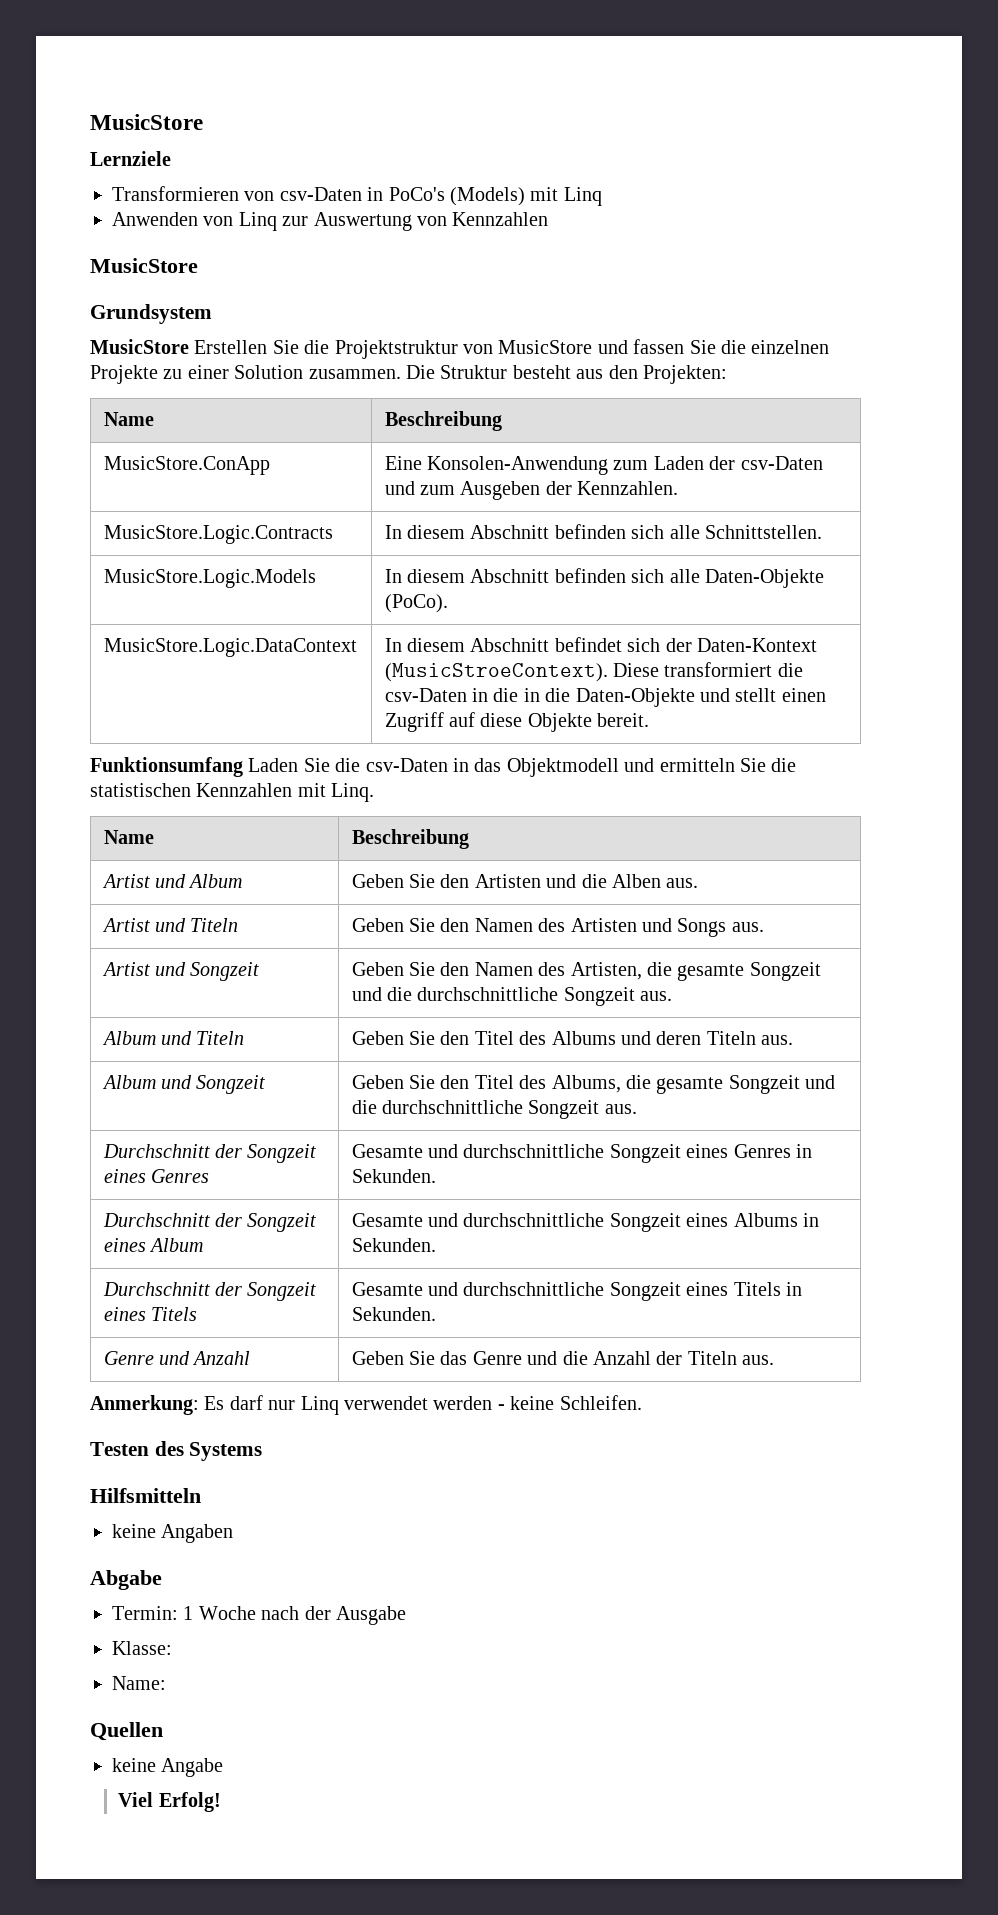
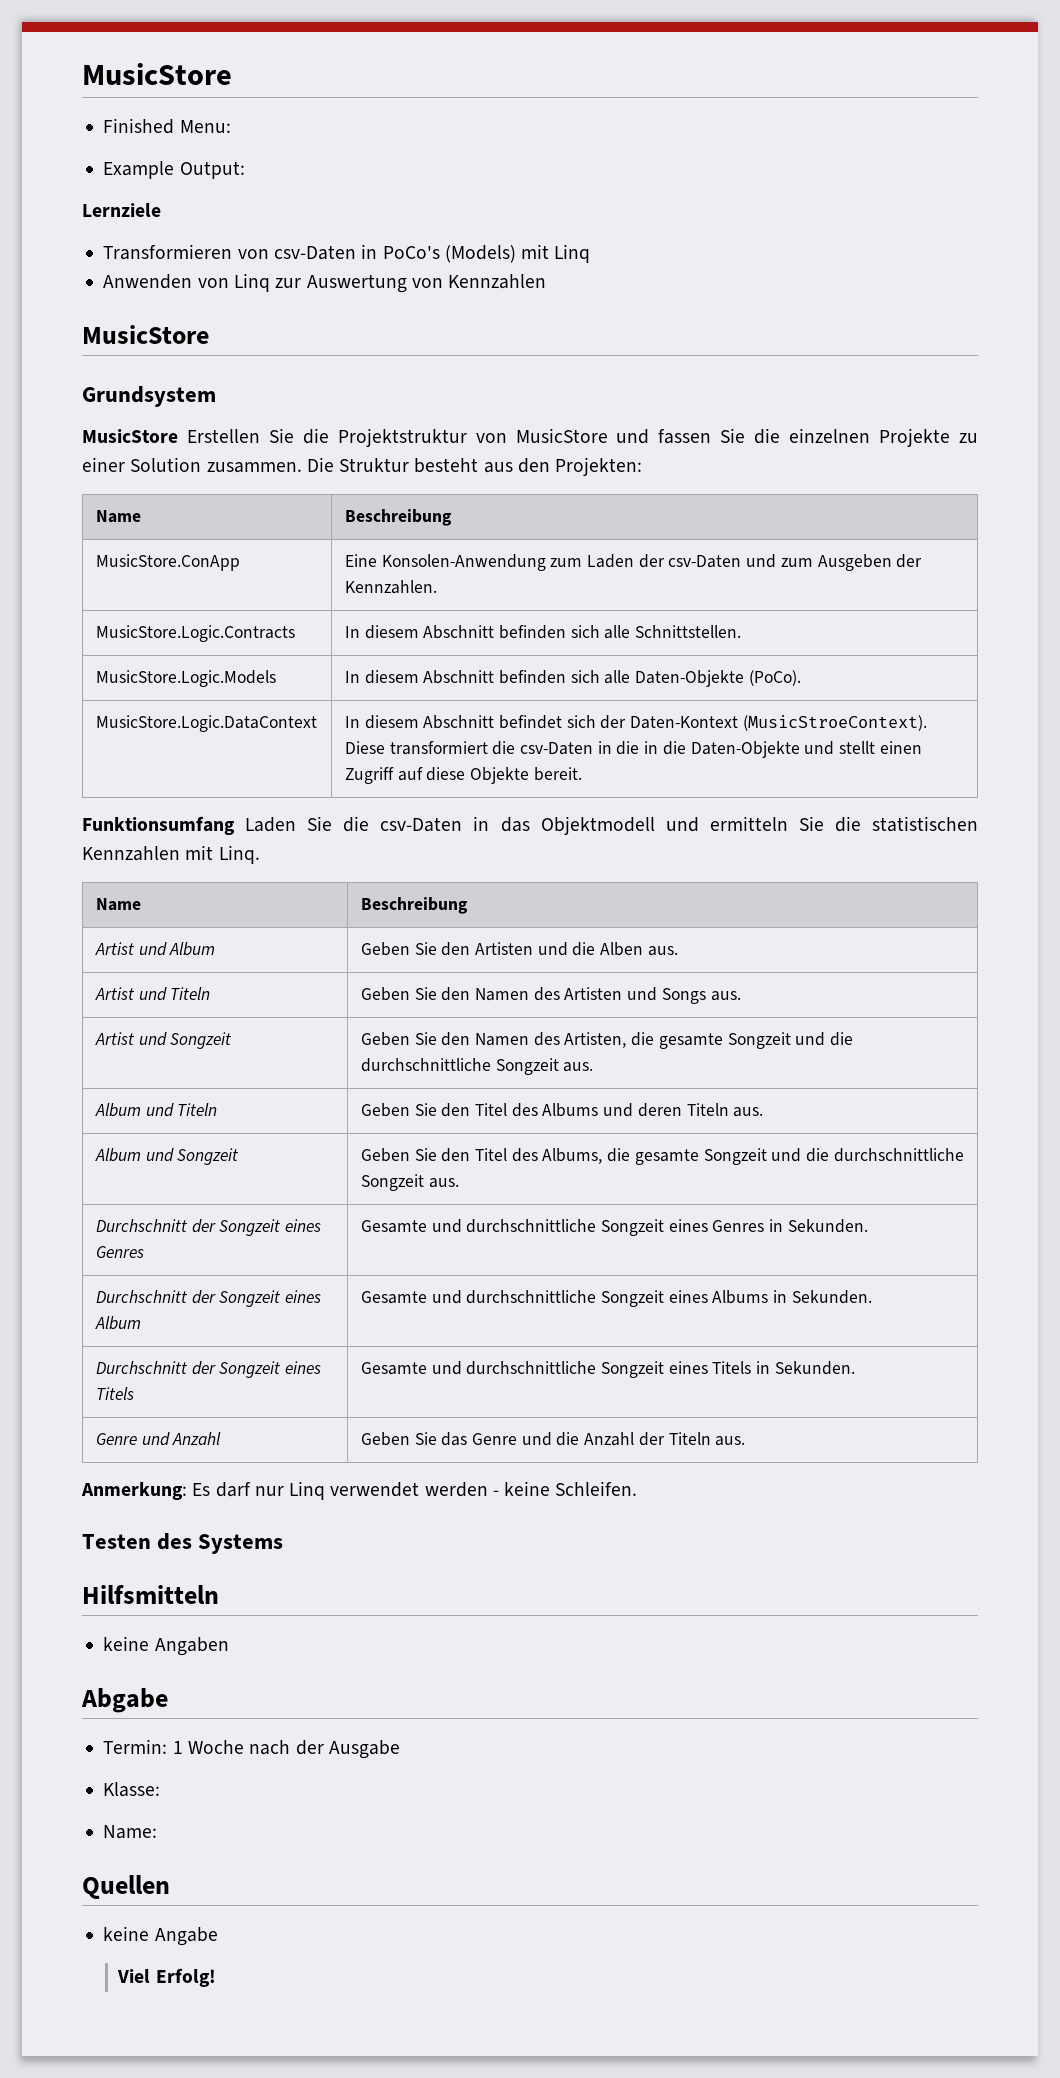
[90,114,203,130] MusicStore -> [82,63,232,85] [103,118,231,134] [103,161,245,179] MusicStore // Finished Menu: // Example Output:

